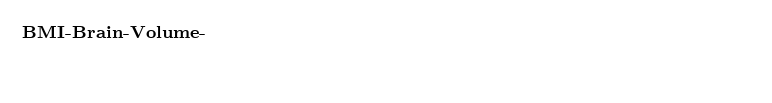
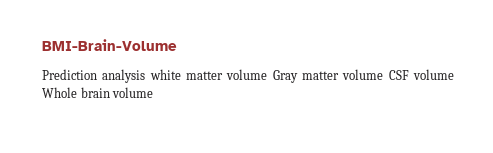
[22,25,206,38] BMI-Brain-Volume- -> [42,39,177,51] [42,69,454,83] [42,87,154,98] BMI-Brain-Volume // Prediction analysis white matter volume Gray matter volume CSF volume Whole brain volume

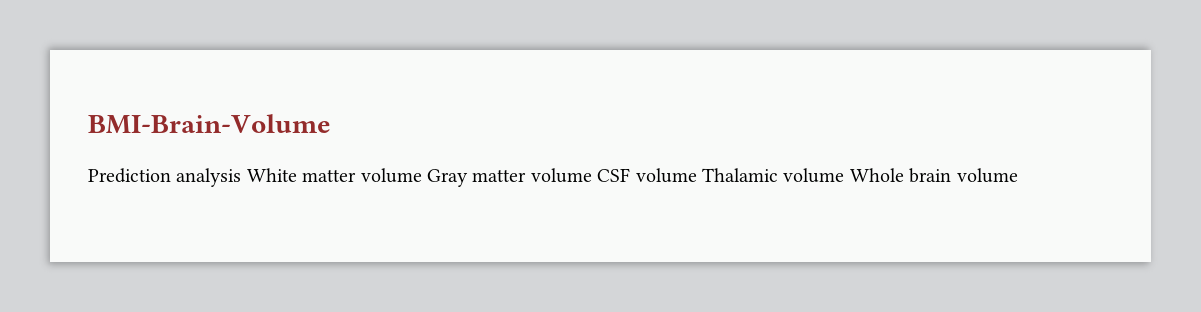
[149,69,181,80] white -> [246,168,297,182] White
(454, 74) none -> [701,168,845,183] Thalamic volume

